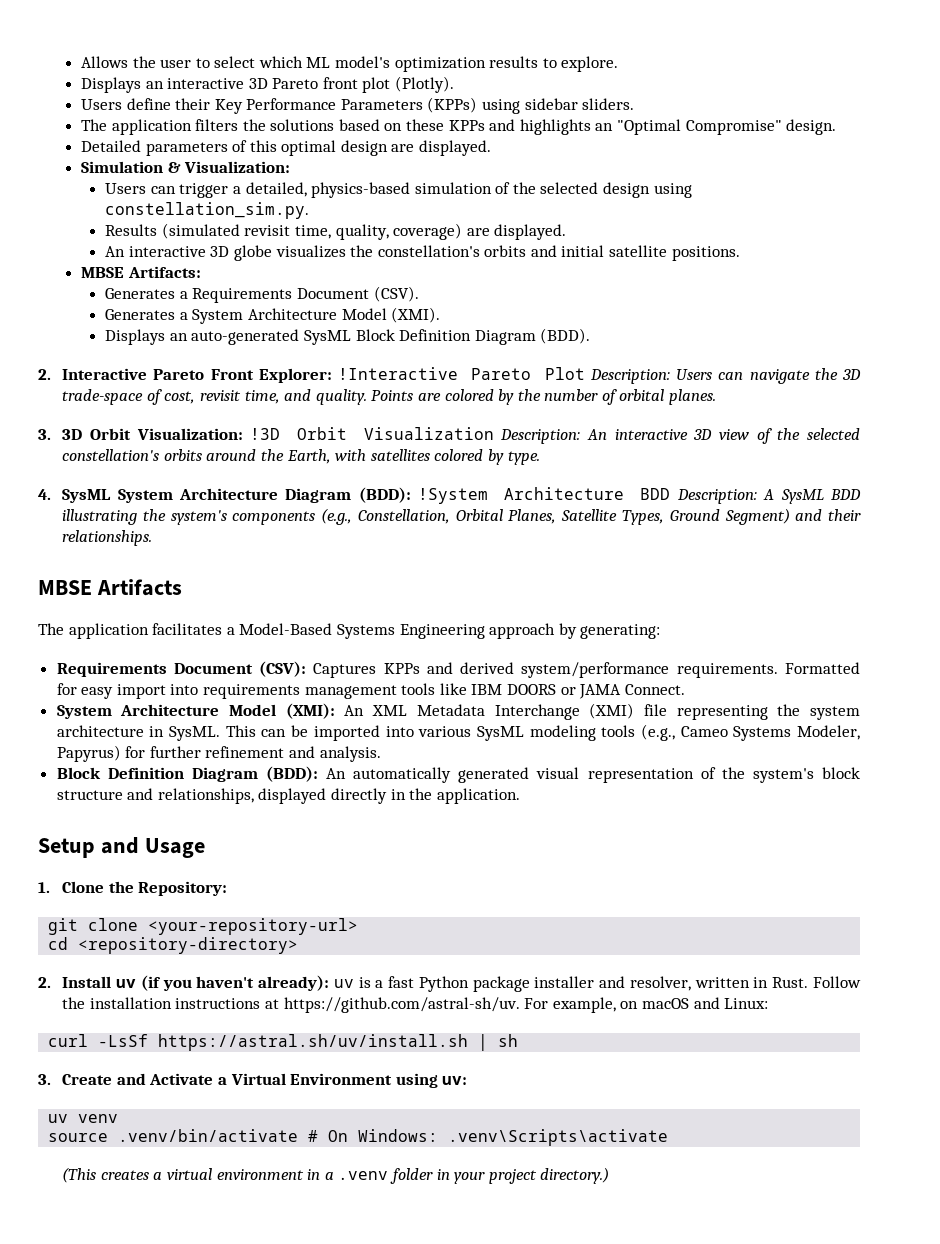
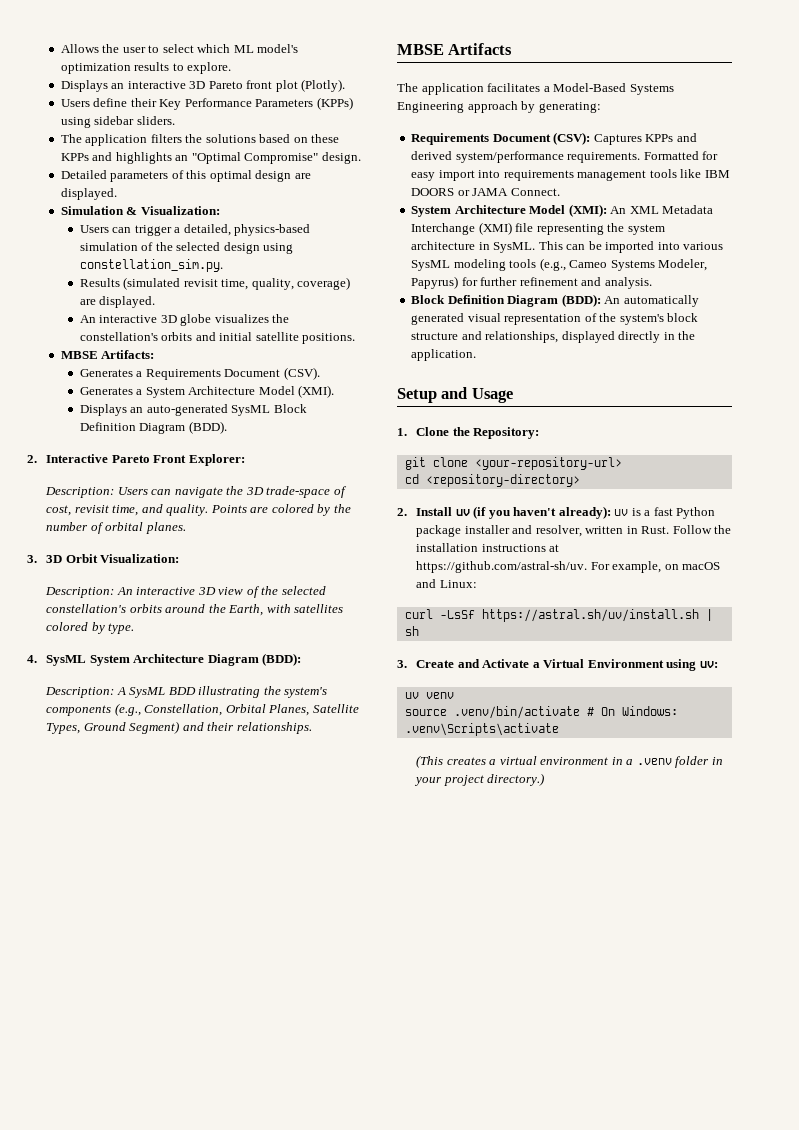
[337,367,585,380] !Interactive Pareto Plot -> (245, 460) //
[250,427,494,440] !3D Orbit Visualization -> (180, 558) //
[418,487,671,504] !System Architecture BDD -> (302, 659) //

